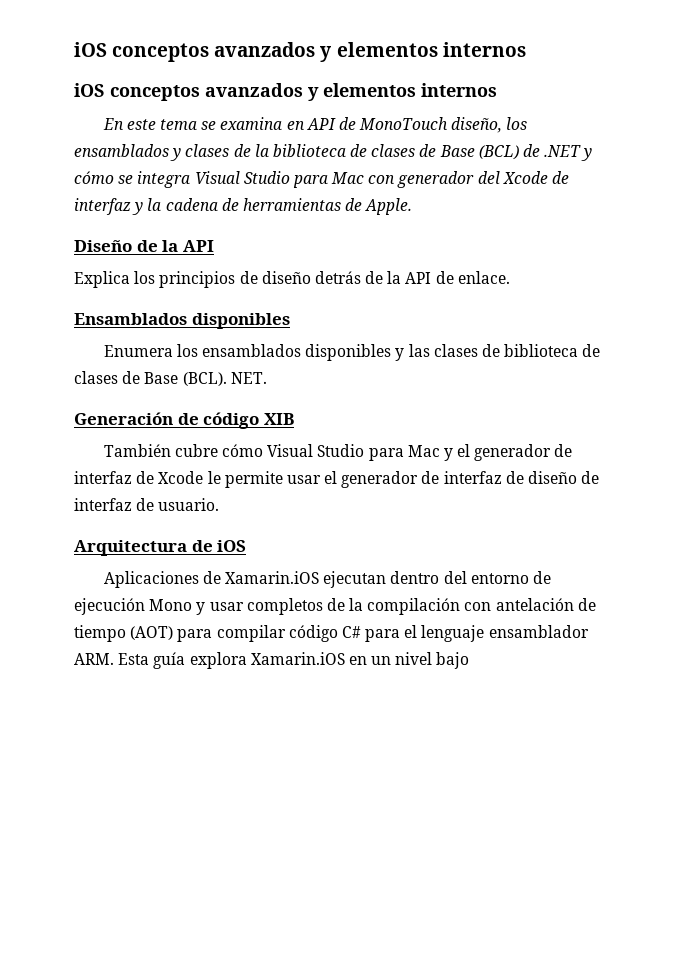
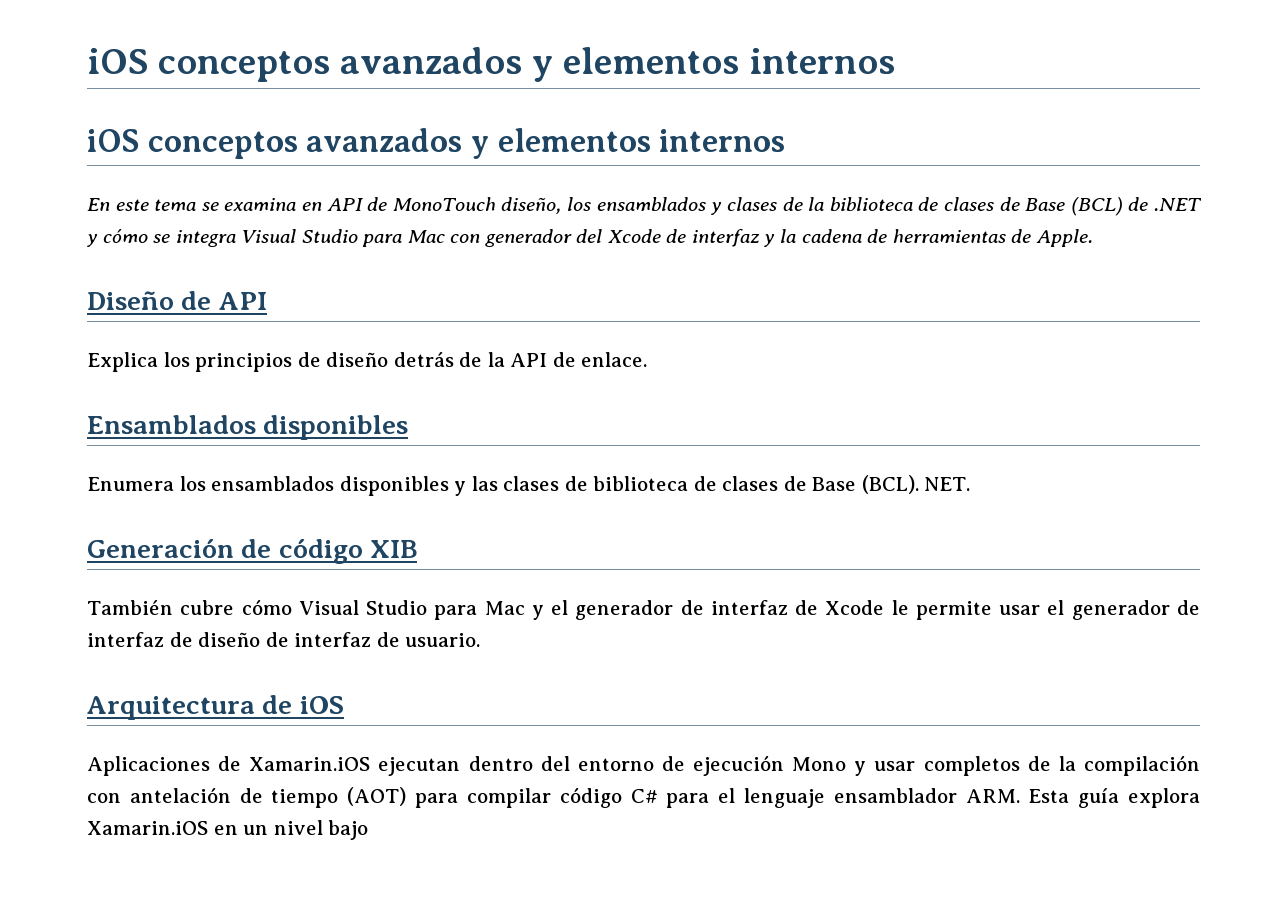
[162,240,179,252] la -> (212, 300) none

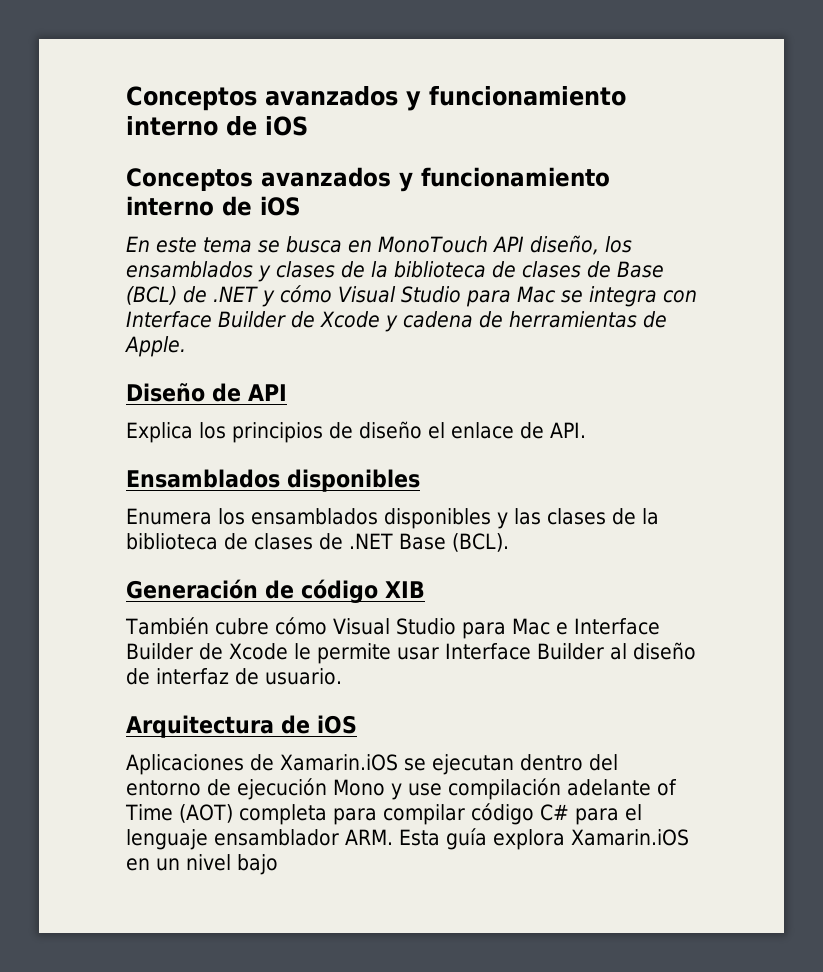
[87,47,895,82] [87,128,786,159] iOS conceptos avanzados y elementos internos // iOS conceptos avanzados y elementos internos -> [126,86,626,111] [126,116,308,136] [126,167,610,192] [126,196,301,216] Conceptos avanzados y funcionamiento interno de iOS // Conceptos avanzados y funcionamiento interno de iOS
[224,197,496,211] examina en API de MonoTouch -> [286,236,524,253] busca en MonoTouch API
[153,229,797,247] se integra Visual Studio para Mac con generador del Xcode de interfaz y la -> [338,286,697,307] [126,311,398,332] Visual Studio para Mac se integra con Interface Builder de Xcode y
[393,352,648,367] detrás de la API de enlace. -> [428,422,586,439] el enlace de API.
[593,476,807,491] biblioteca de clases de -> [642,508,659,525] [126,533,393,550] la biblioteca de clases de .NET
[924,477,971,491] NET. -> (509, 542) none
[531,600,788,620] y el generador de interfaz -> [555,618,660,635] [126,643,193,660] e Interface Builder
[1047,600,1201,620] [87,632,193,647] el generador de interfaz de -> [445,643,627,660] Interface Builder al
(371, 764) none -> [404,758,426,771] se
[874,755,1200,776] [87,787,407,808] usar completos de la compilación con antelación de tiempo (AOT) -> [408,778,677,800] [125,804,327,825] use compilación adelante of Time (AOT) completa

